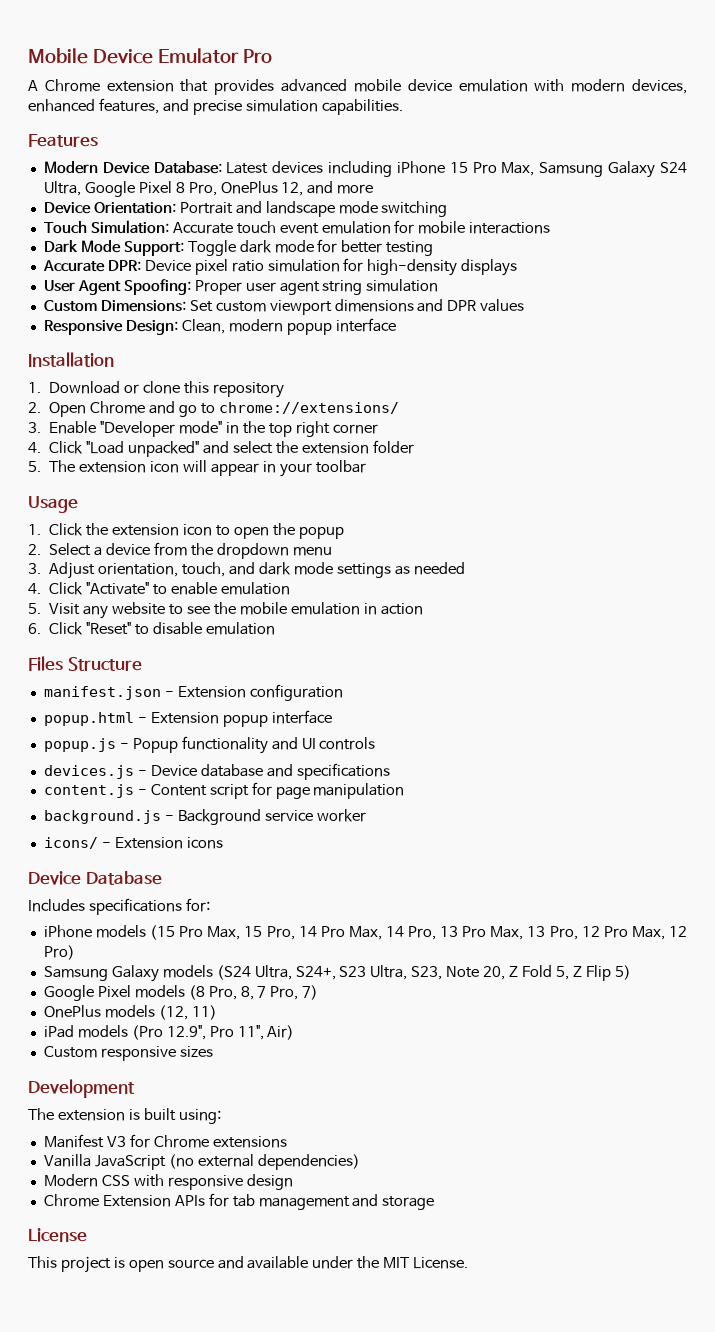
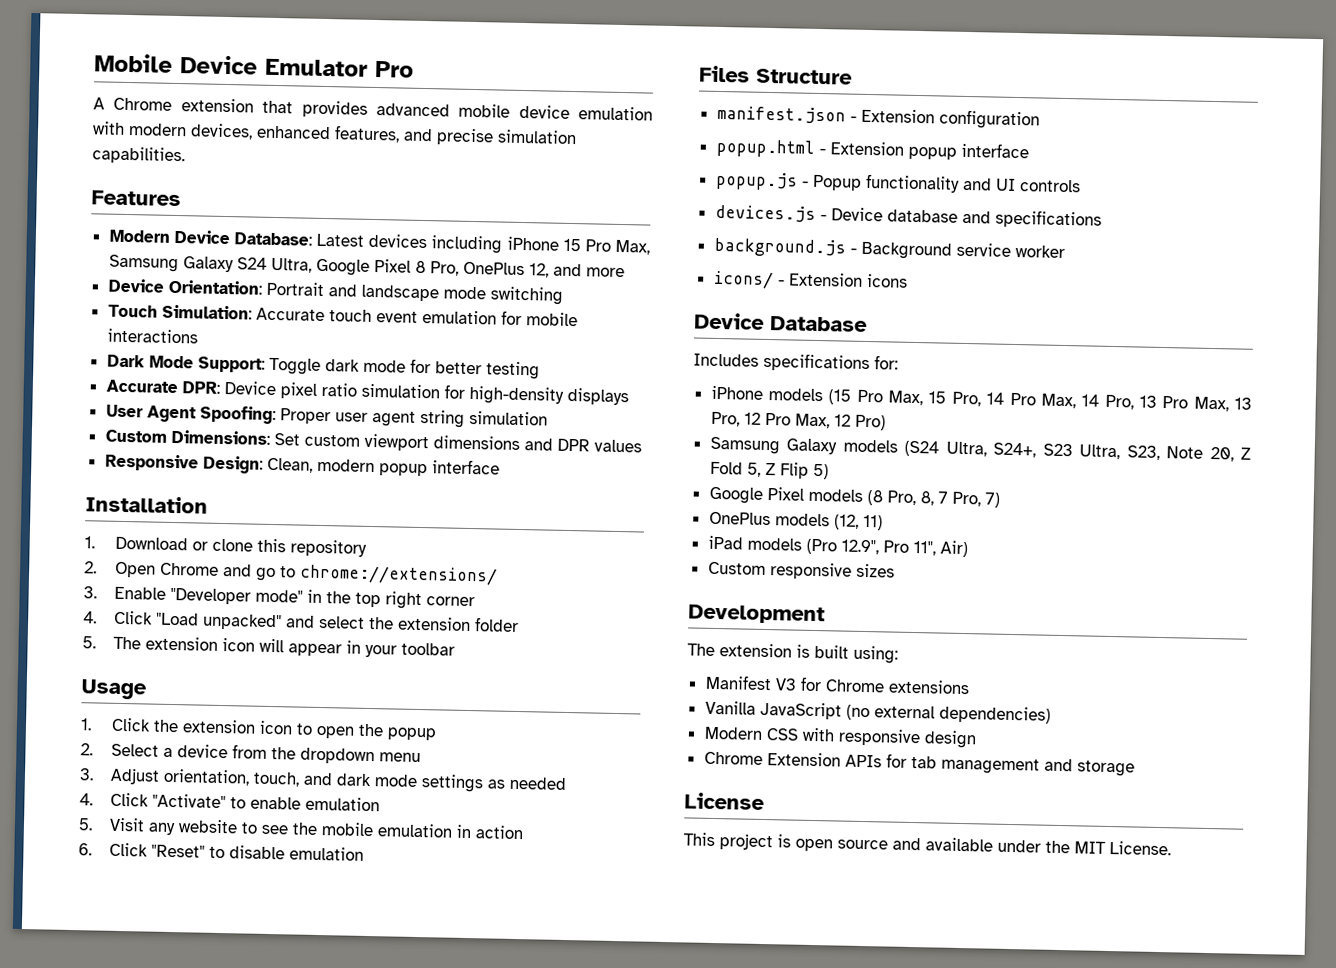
[43,782,405,799] // content.js - Content script for page manipulation -> (1102, 219) none

